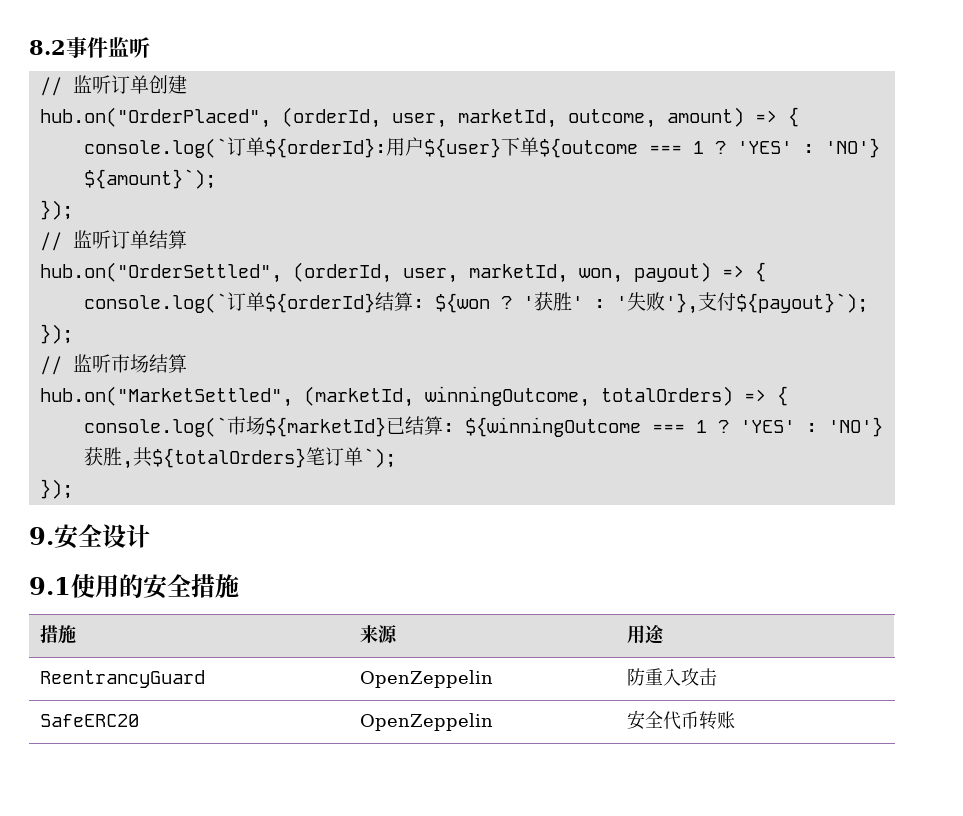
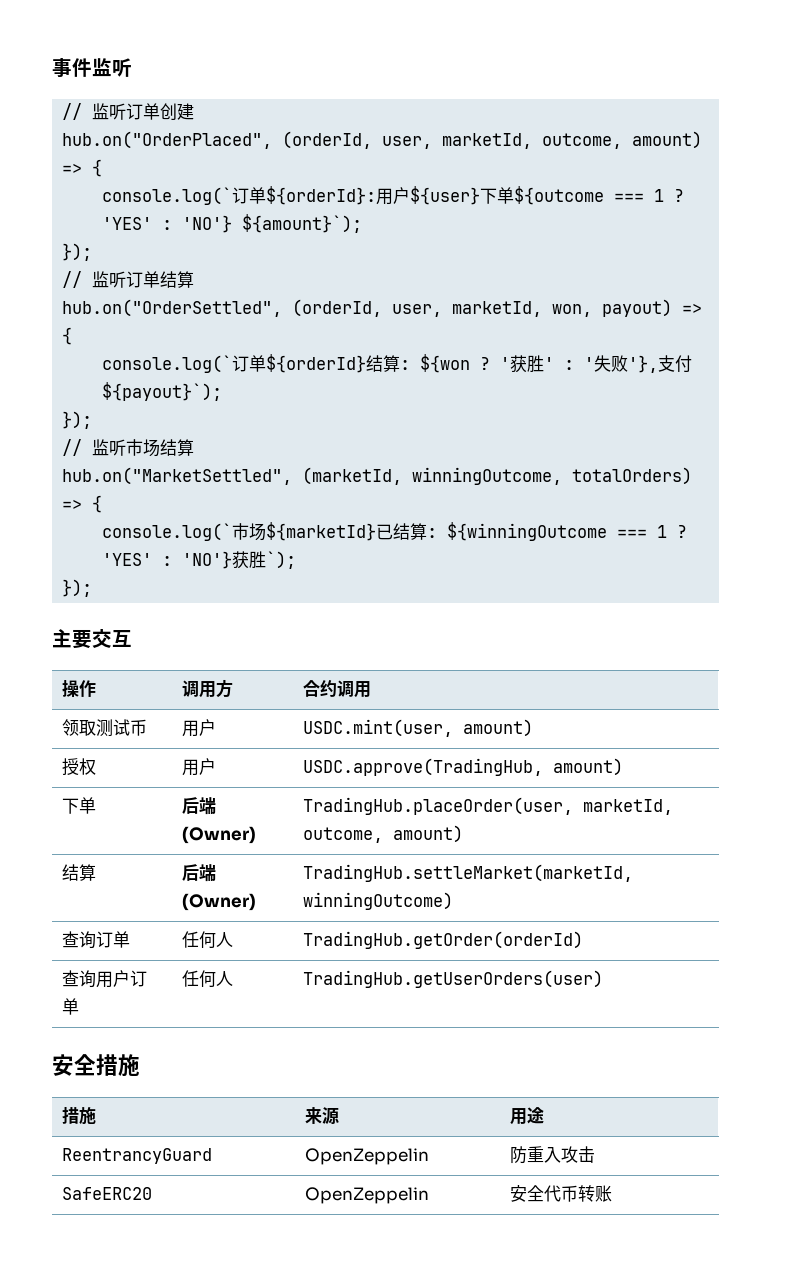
[29,40,66,55] 8.2 -> (52, 67) none
[121,447,396,469] [39,479,73,499] [29,524,150,549] [29,573,143,598] ,共${totalOrders}笔订单`); // }); // 9.安全设计 // 9.1使用的 -> [266,551,297,569] [62,579,93,597] [52,629,132,649] [61,680,96,698] [181,679,233,698] [302,680,371,698] [61,719,147,737] [181,719,216,737] [302,719,533,737] [61,758,96,776] [181,758,216,776] [302,758,623,776] [61,797,96,814] [181,797,216,815] [181,826,256,844] [302,797,673,815] [302,825,463,843] [61,864,96,881] [181,864,216,882] [181,893,256,911] [302,864,633,882] [302,892,453,910] [61,931,130,949] [181,931,233,948] [302,931,583,949] [61,970,147,988] [61,998,79,1015] [181,970,233,987] [302,970,603,988] `); // }); // 主要交互 // 操作 | 调用方 | 合约调用 // 领取测试币 | 用户 | USDC.mint(user, amount) // 授权 | 用户 | USDC.approve(TradingHub, amount) // 下单 | 后端(Owner) | TradingHub.placeOrder(user, marketId, outcome, amount) // 结算 | 后端(Owner) | TradingHub.settleMarket(marketId, winningOutcome) // 查询订单 | 任何人 | TradingHub.getOrder(orderId) // 查询用户订单 | 任何人 | TradingHub.getUserOrders(user) //

